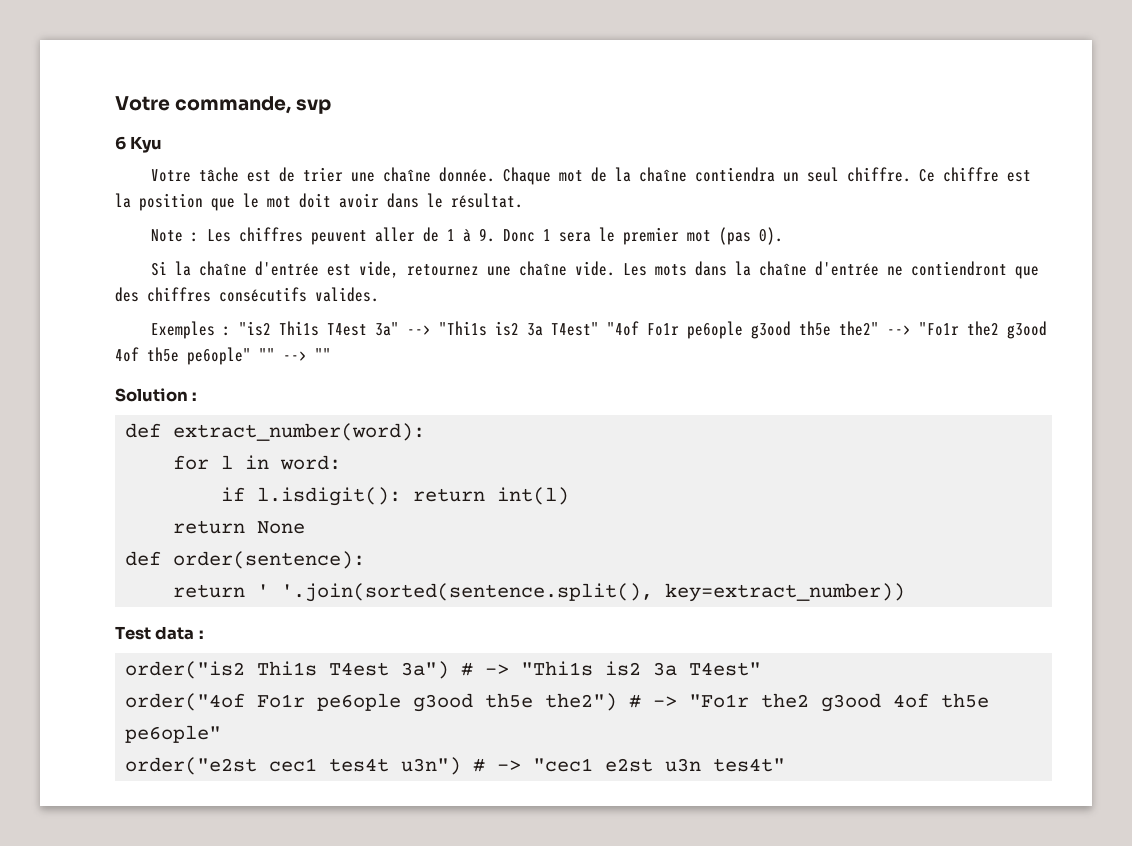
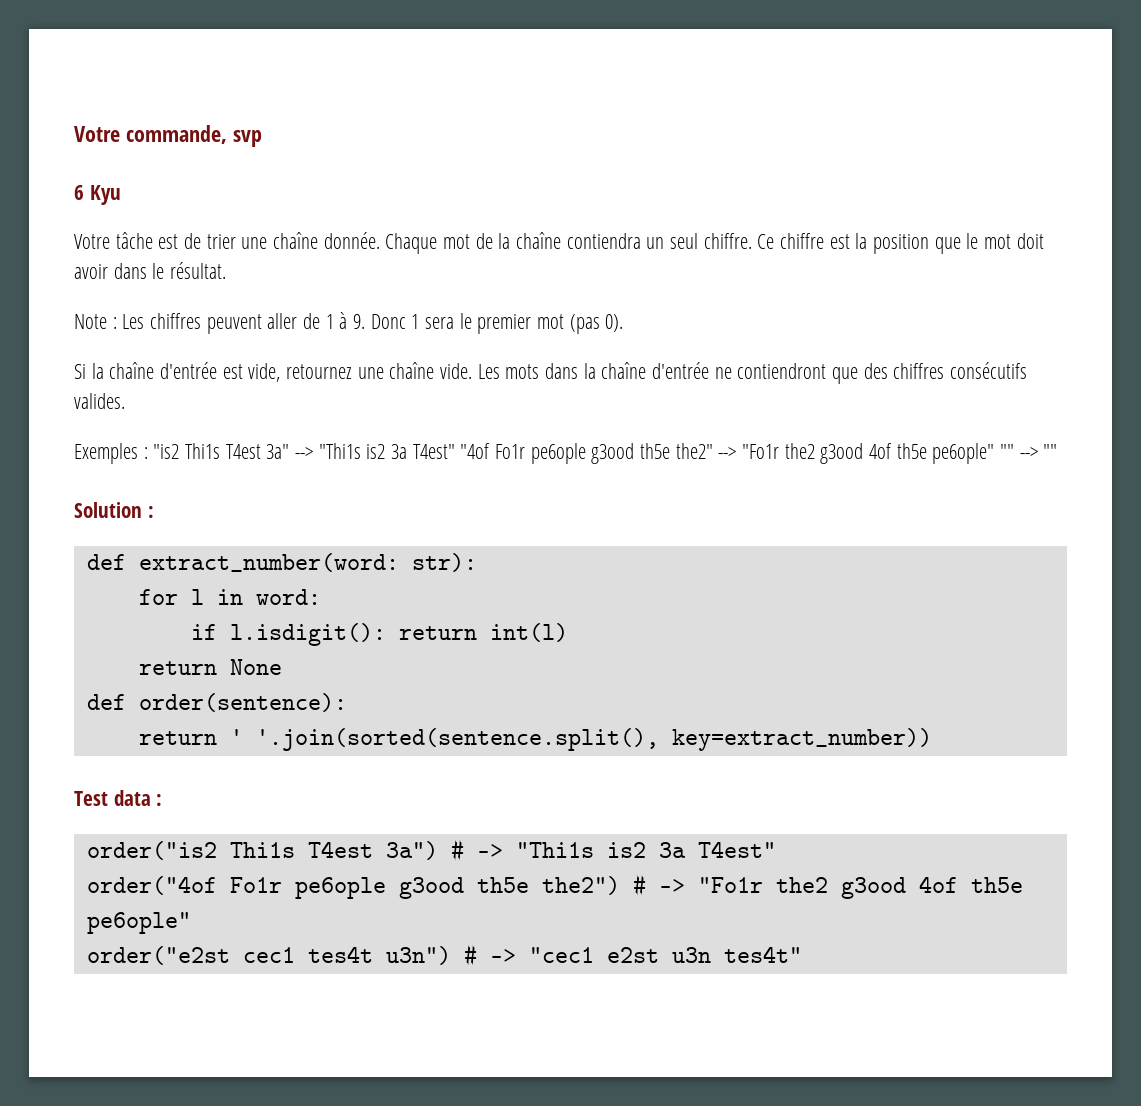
[173,423,426,441] extract_number(word): -> [138,553,477,572] extract_number(word: str):

